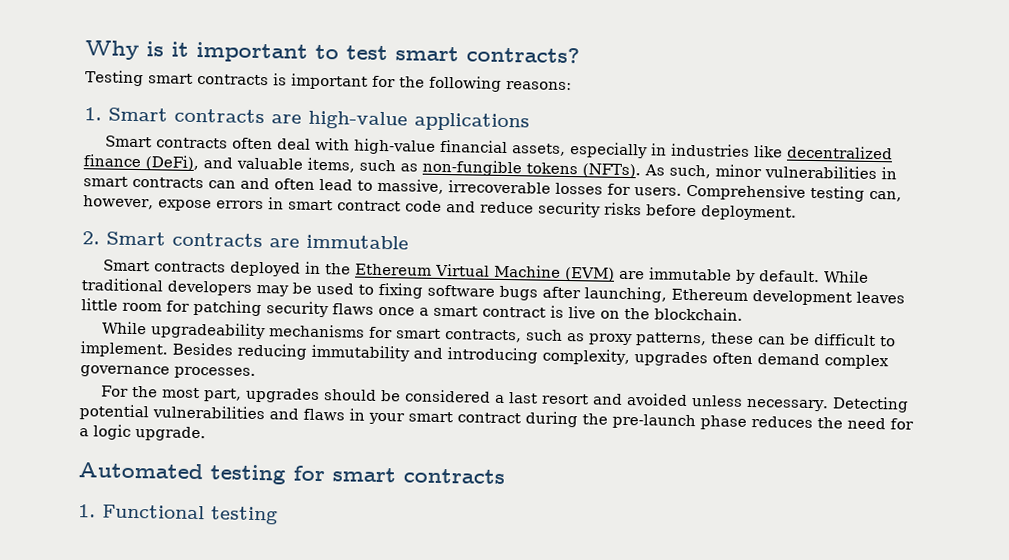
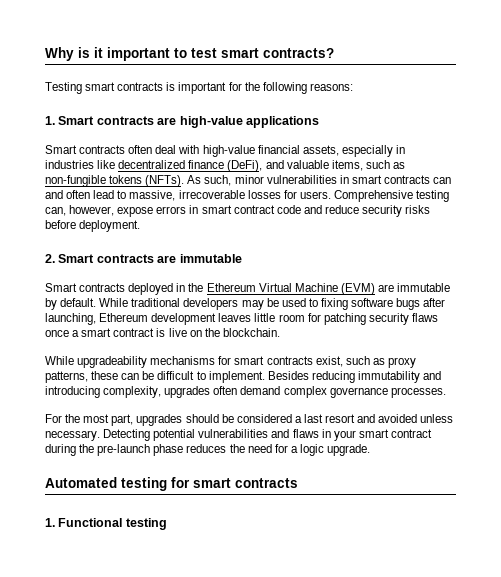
[445,329,523,343] contracts, -> [266,356,343,367] contracts exist,

